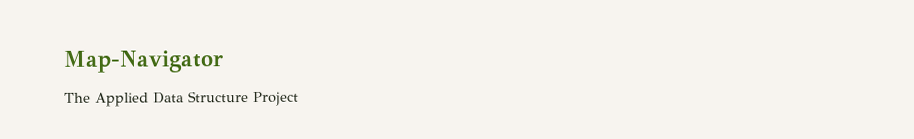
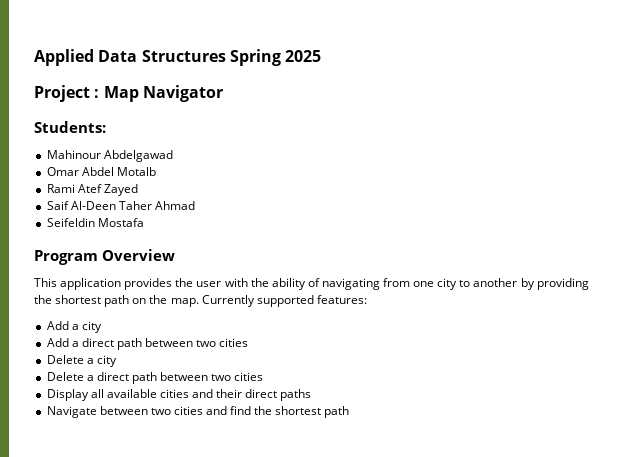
[63,50,224,73] [64,91,299,107] Map-Navigator // The Applied Data Structure Project -> [34,49,322,66] [34,85,223,102] [34,121,106,133] [46,150,173,162] [46,167,156,176] [46,184,138,196] [46,201,195,210] [46,218,144,227] [34,249,175,265] [34,278,589,290] [34,295,367,307] [46,321,102,333] [46,338,249,350] [46,355,117,367] [46,372,264,384] [46,389,312,401] [46,406,350,418] Applied Data Structures Spring 2025 // Project : Map Navigator // Students: // Mahinour Abdelgawad // Omar Abdel Motalb // Rami Atef Zayed // Saif Al-Deen Taher Ahmad // Seifeldin Mostafa // Program Overview // This application provides the user with the ability of navigating from one city to another by providing the shortest path on the map. Currently supported features: // Add a city // Add a direct path between two cities // Delete a city // Delete a direct path between two cities // Display all available cities and their direct paths // Navigate between two cities and find the shortest path

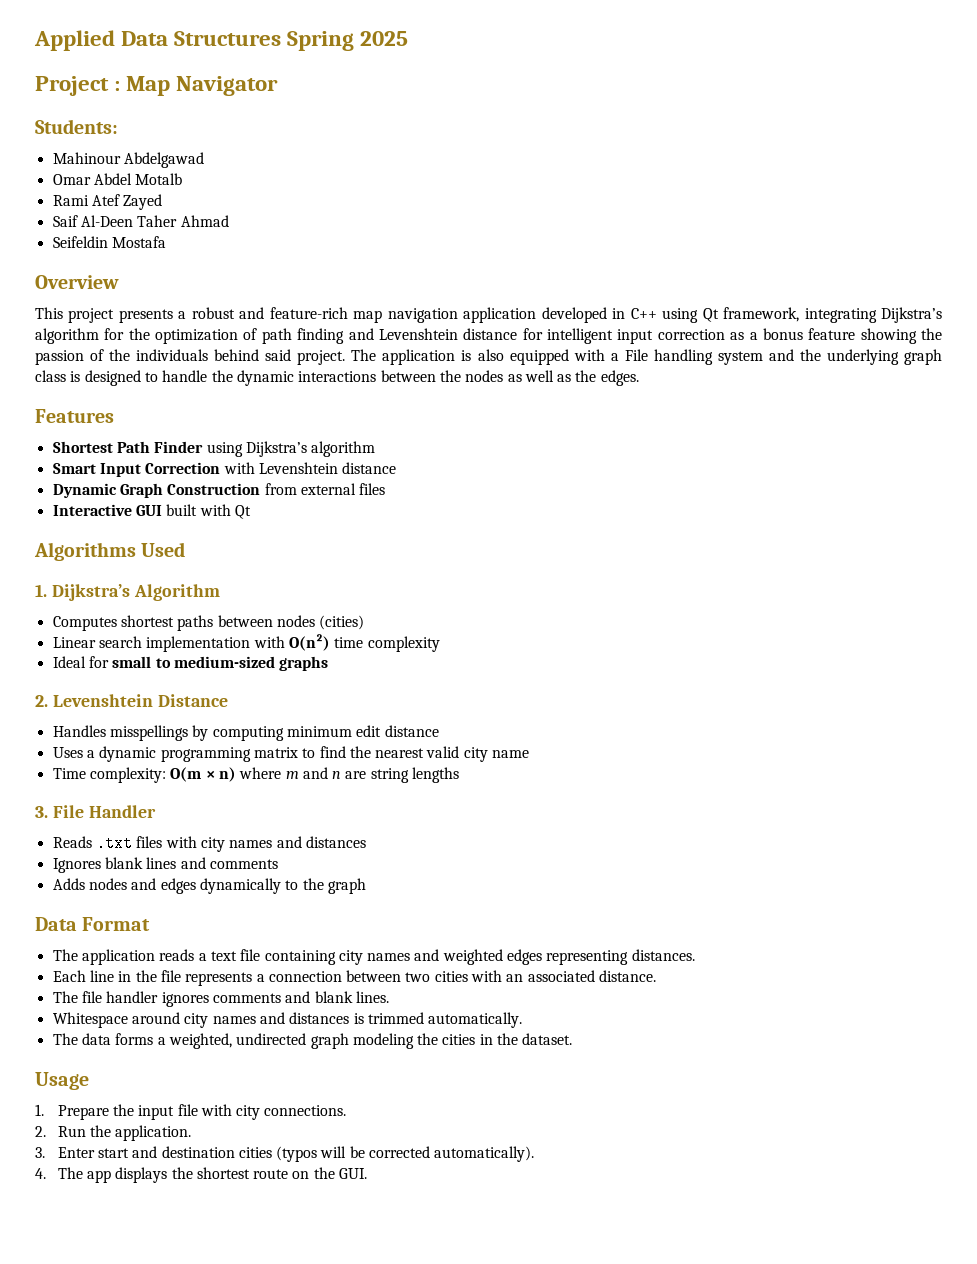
[34,250,98,265] Program -> (166, 242) none
[60,278,589,290] [34,295,367,307] [46,321,102,333] [46,338,249,350] [46,355,117,367] [46,372,264,384] [46,389,312,401] [46,406,350,418] application provides the user with the ability of navigating from one city to another by providing the shortest path on the map. Currently supported features: // Add a city // Add a direct path between two cities // Delete a city // Delete a direct path between two cities // Display all available cities and their direct paths // Navigate between two cities and find the shortest path -> [68,307,943,323] [35,328,942,344] [35,349,942,365] [35,370,639,386] [35,409,114,423] [52,441,376,457] [52,462,397,477] [52,483,386,498] [52,504,251,519] [34,542,186,561] [35,584,220,601] [52,615,365,631] [52,634,440,652] [52,656,329,671] [35,694,228,707] [52,725,439,741] [52,746,530,762] [52,767,460,783] [35,805,156,818] [52,835,366,852] [52,857,278,873] [52,878,366,894] [35,917,151,931] [52,949,695,965] [52,970,657,986] [52,991,389,1007] [52,1012,523,1028] [52,1033,573,1049] [35,1072,89,1090] [35,1104,347,1120] [35,1125,192,1141] [35,1146,535,1162] [35,1167,368,1183] project presents a robust and feature-rich map navigation application developed in C++ using Qt framework, integrating Dijkstra’s algorithm for the optimization of path finding and Levenshtein distance for intelligent input correction as a bonus feature showing the passion of the individuals behind said project. The application is also equipped with a File handling system and the underlying graph class is designed to handle the dynamic interactions between the nodes as well as the edges. // Features // Shortest Path Finder using Dijkstra’s algorithm // Smart Input Correction with Levenshtein distance // Dynamic Graph Construction from external files // Interactive GUI built with Qt // Algorithms Used // 1. Dijkstra’s Algorithm // Computes shortest paths between nodes (cities) // Linear search implementation with O(n²) time complexity // Ideal for small to medium-sized graphs // 2. Levenshtein Distance // Handles misspellings by computing minimum edit distance // Uses a dynamic programming matrix to find the nearest valid city name // Time complexity: O(m × n) where m and n are string lengths // 3. File Handler // Reads .txt files with city names and distances // Ignores blank lines and comments // Adds nodes and edges dynamically to the graph // Data Format // The application reads a text file containing city names and weighted edges representing distances. // Each line in the file represents a connection between two cities with an associated distance. // The file handler ignores comments and blank lines. // Whitespace around city names and distances is trimmed automatically. // The data forms a weighted, undirected graph modeling the cities in the dataset. // Usage // 1. Prepare the input file with city connections. // 2. Run the application. // 3. Enter start and destination cities (typos will be corrected automatically). // 4. The app displays the shortest route on the GUI.

